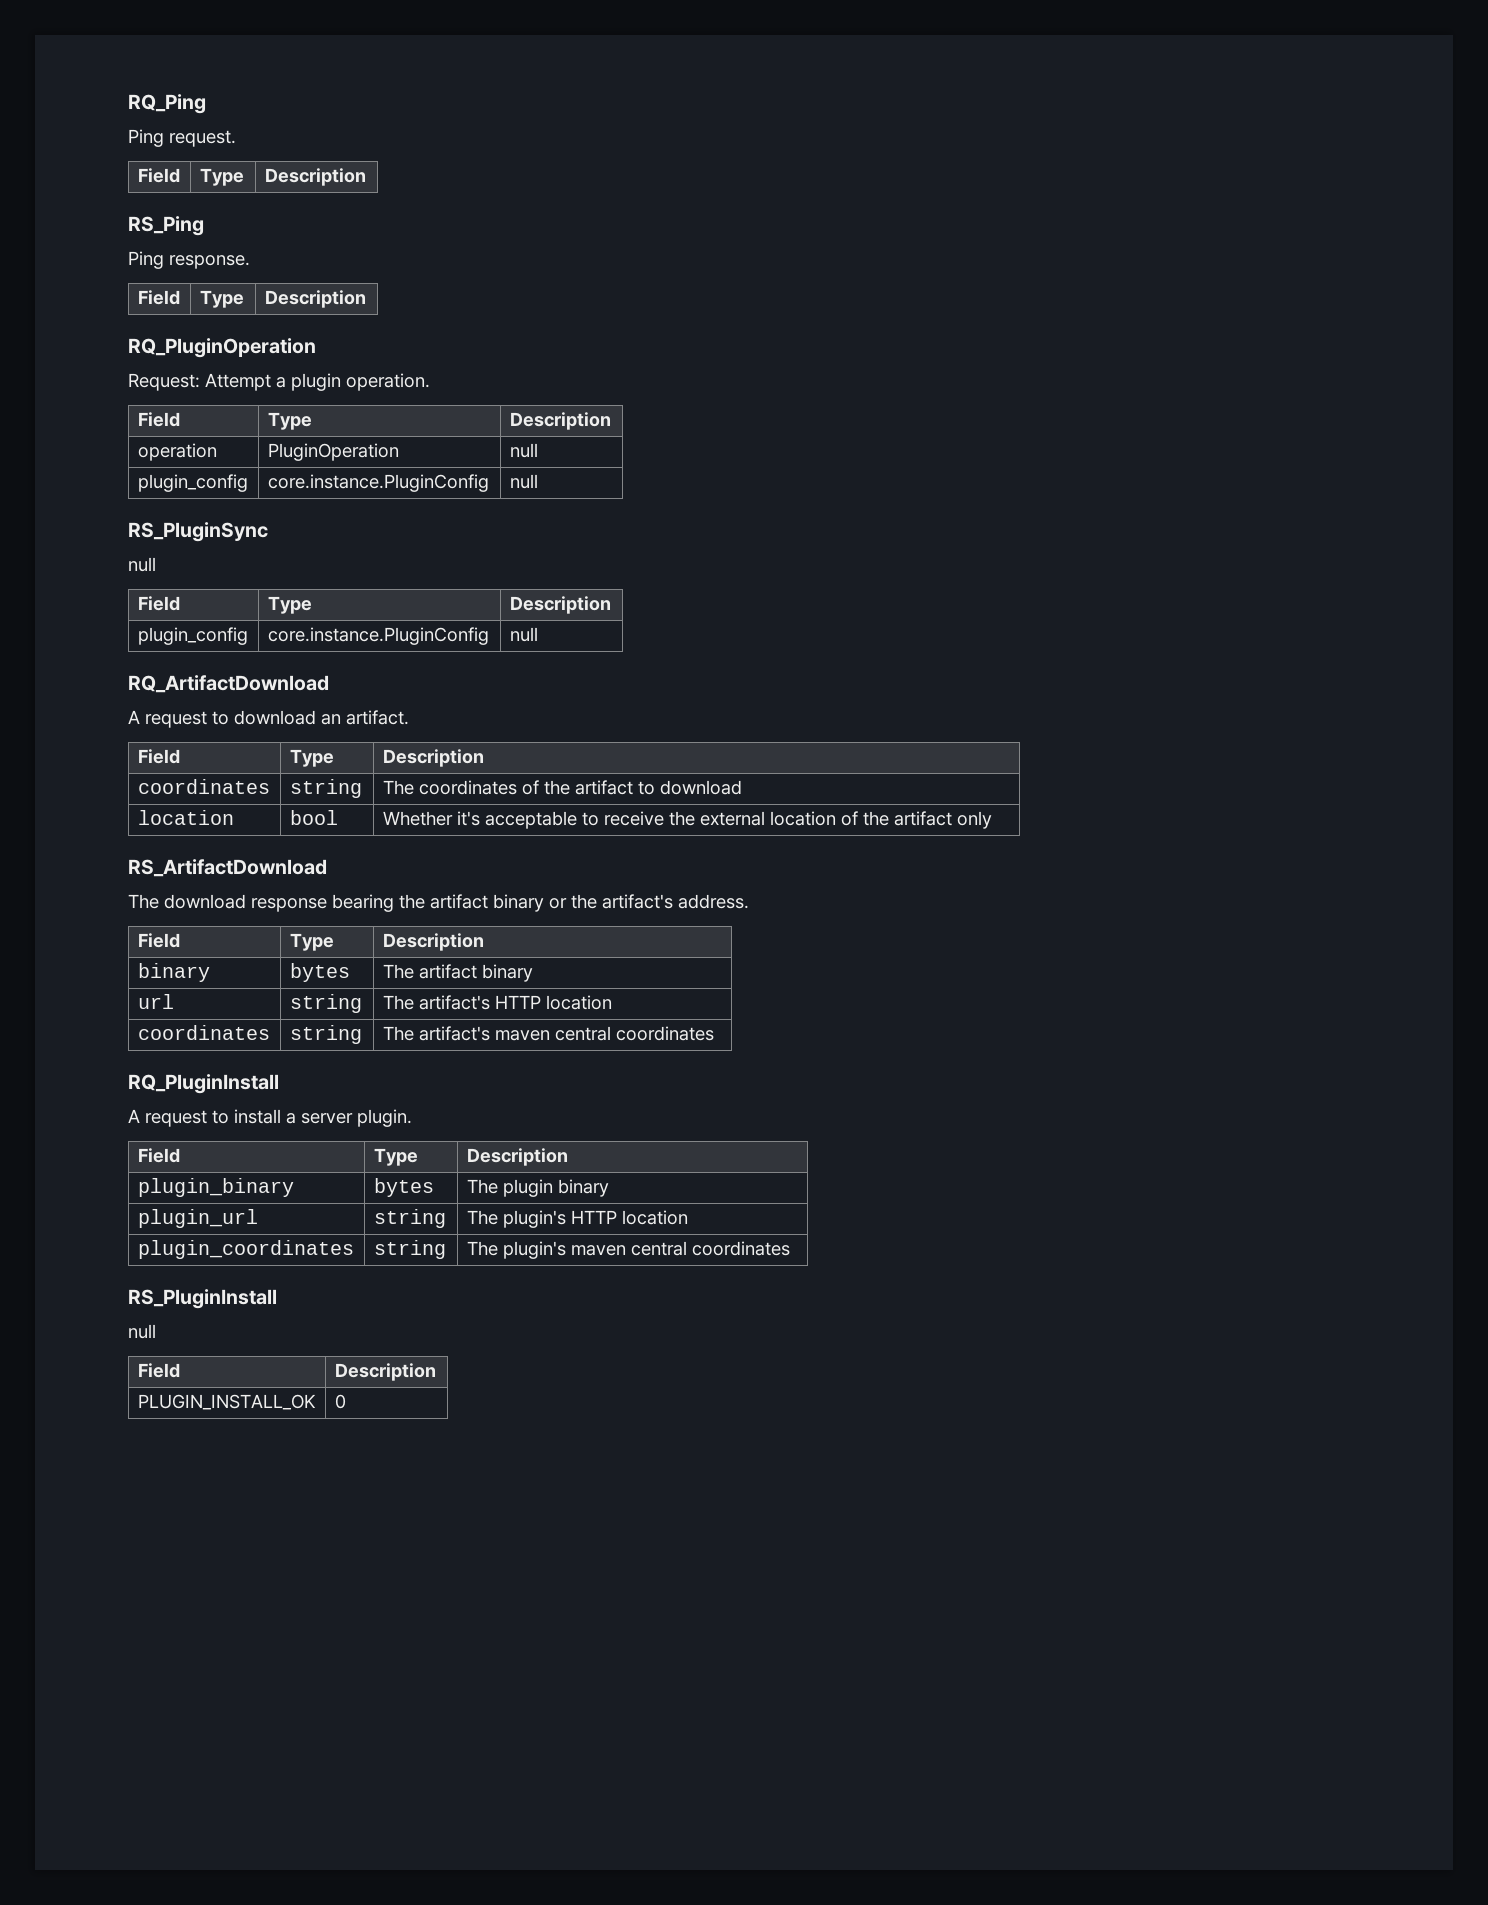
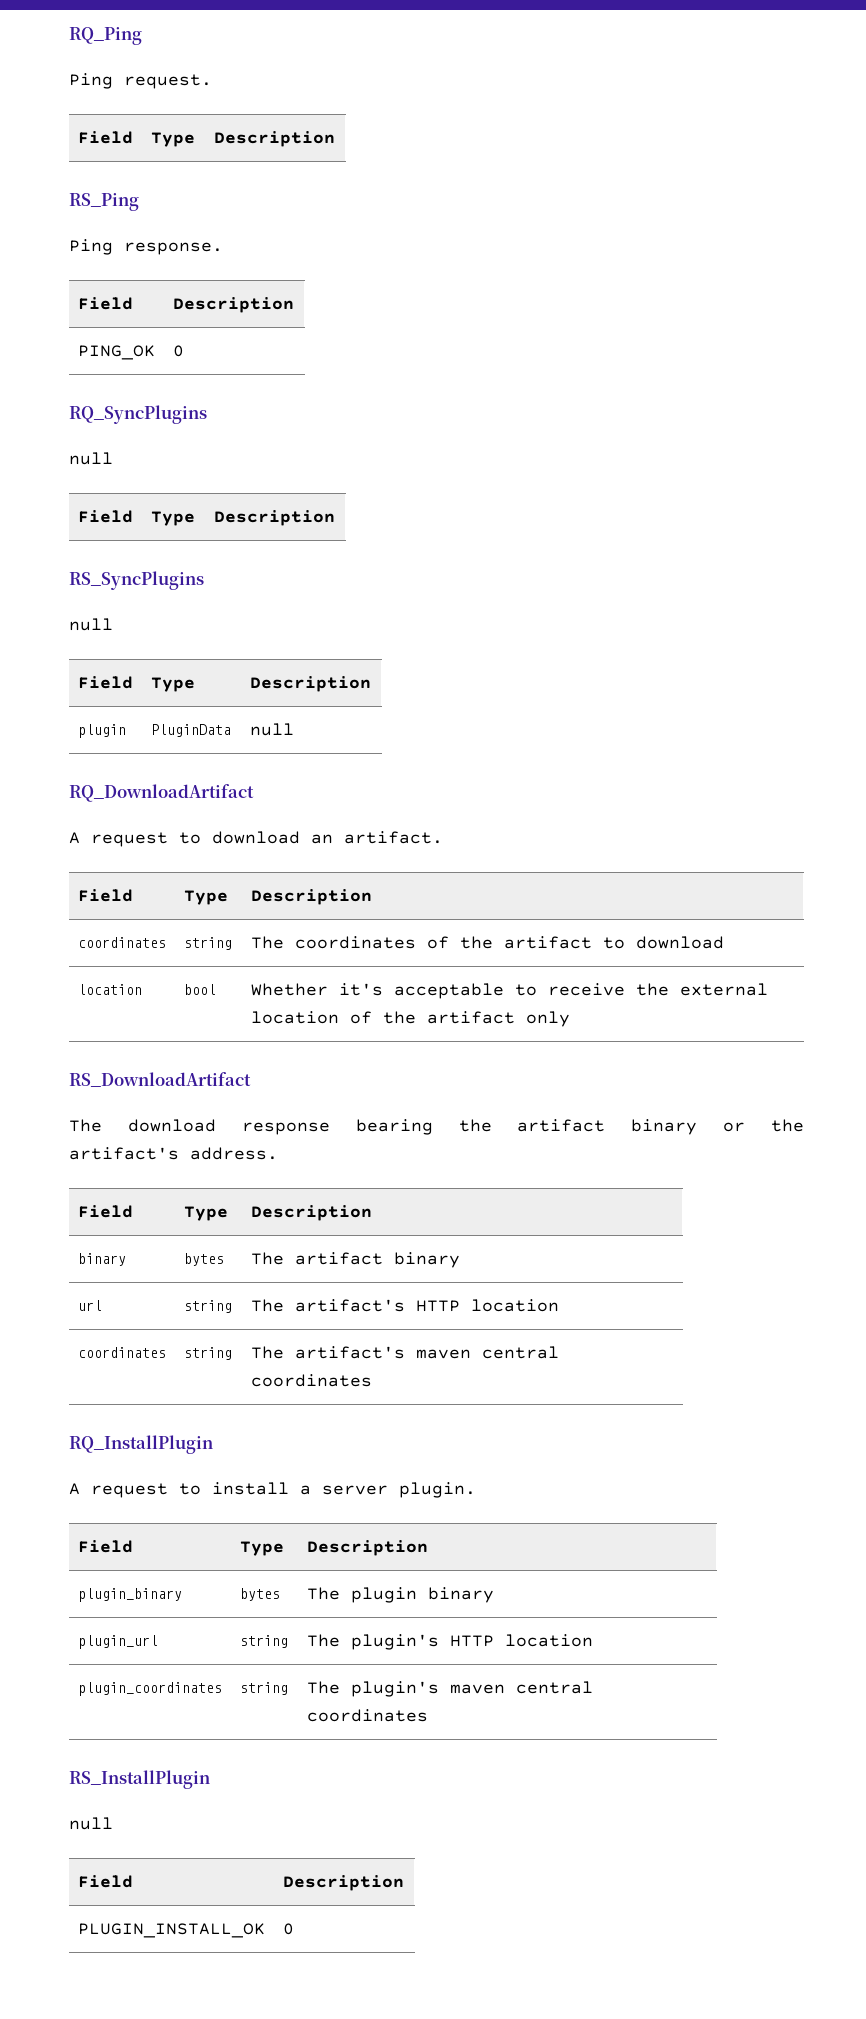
[199,290,244,308] [264,290,366,308] [128,338,316,358] [128,373,430,391] [137,412,180,427] [267,412,312,430] [509,412,611,430] [137,443,217,461] [267,443,399,461] [509,443,538,458] [137,474,248,492] [267,474,489,492] [509,474,538,489] [128,522,268,542] [128,557,156,572] [137,596,180,611] [267,596,312,614] [509,596,611,614] [137,627,248,645] [267,627,489,645] [509,627,538,642] [128,675,329,693] Type | Description // RQ_PluginOperation // Request: Attempt a plugin operation. // Field | Type | Description // operation | PluginOperation | null // plugin_config | core.instance.PluginConfig | null // RS_PluginSync // null // Field | Type | Description // plugin_config | core.instance.PluginConfig | null // RQ_ArtifactDownload -> [172,297,294,313] [77,345,155,360] [172,345,184,357] [69,405,207,424] [69,452,113,465] [77,510,133,523] [150,511,195,526] [213,510,335,526] [69,571,204,590] [69,618,113,631] [77,676,133,689] [150,677,195,692] [249,676,371,692] [77,724,126,738] [150,724,231,737] [249,723,294,736] [69,784,254,802] Description // PING_OK | 0 // RQ_SyncPlugins // null // Field | Type | Description // RS_SyncPlugins // null // Field | Type | Description // plugin | PluginData | null // RQ_DownloadArtifact
[128,859,327,877] RS_ArtifactDownload -> [69,1072,251,1087] RS_DownloadArtifact
[128,1074,279,1094] RQ_PluginInstall -> [69,1435,213,1454] RQ_InstallPlugin
[128,1289,277,1309] RS_PluginInstall -> [69,1770,210,1789] RS_InstallPlugin

